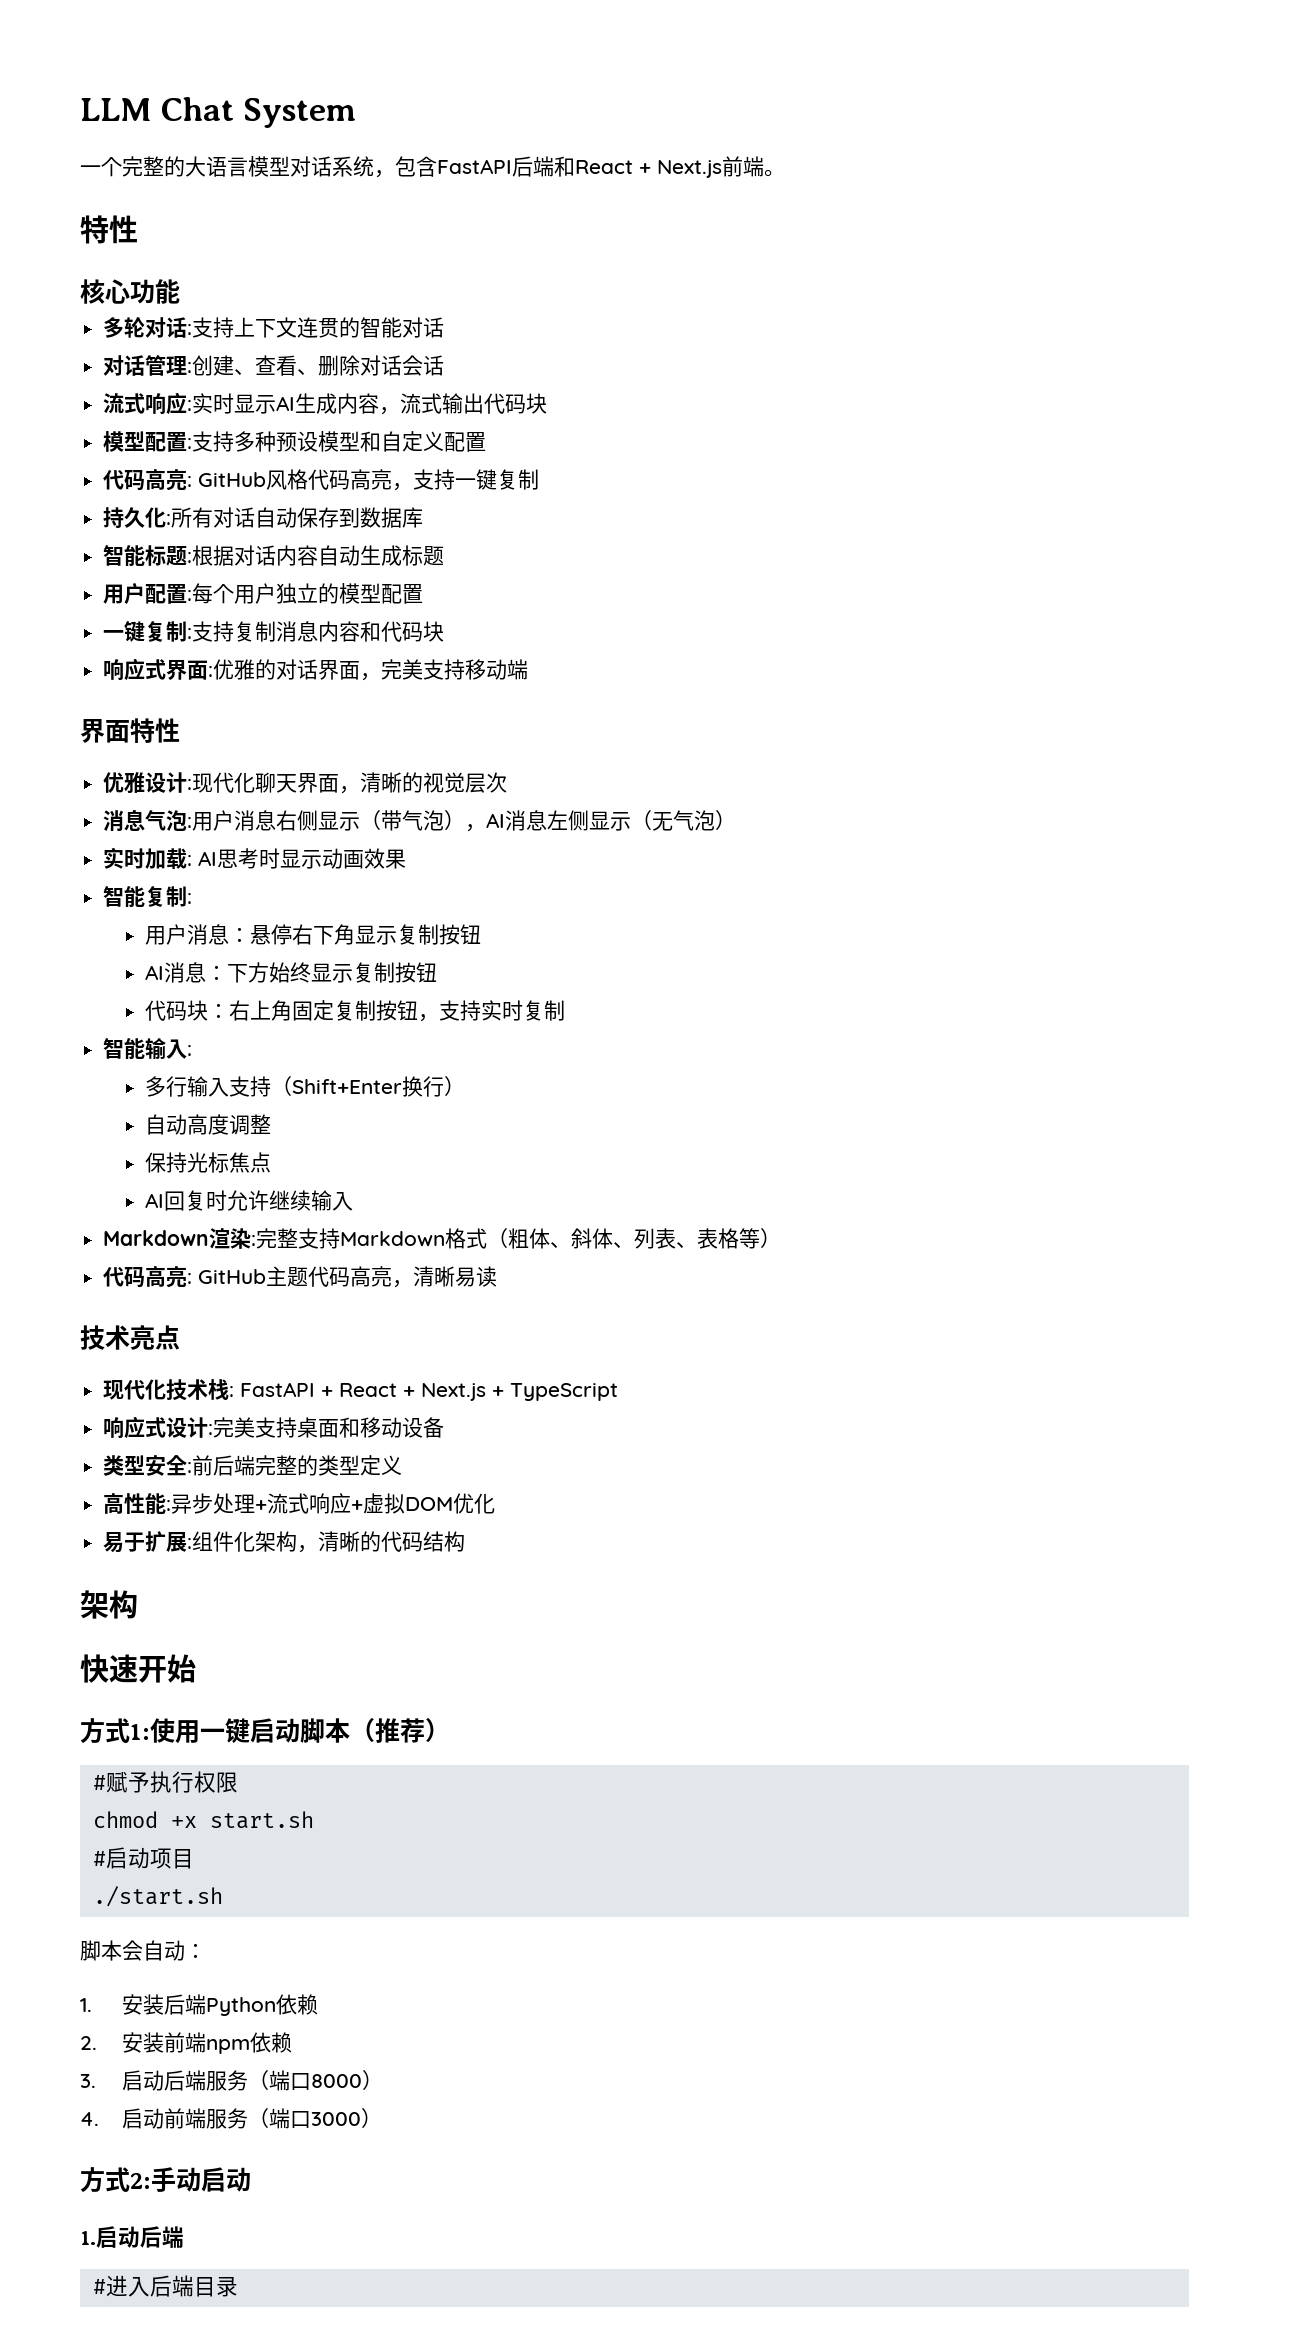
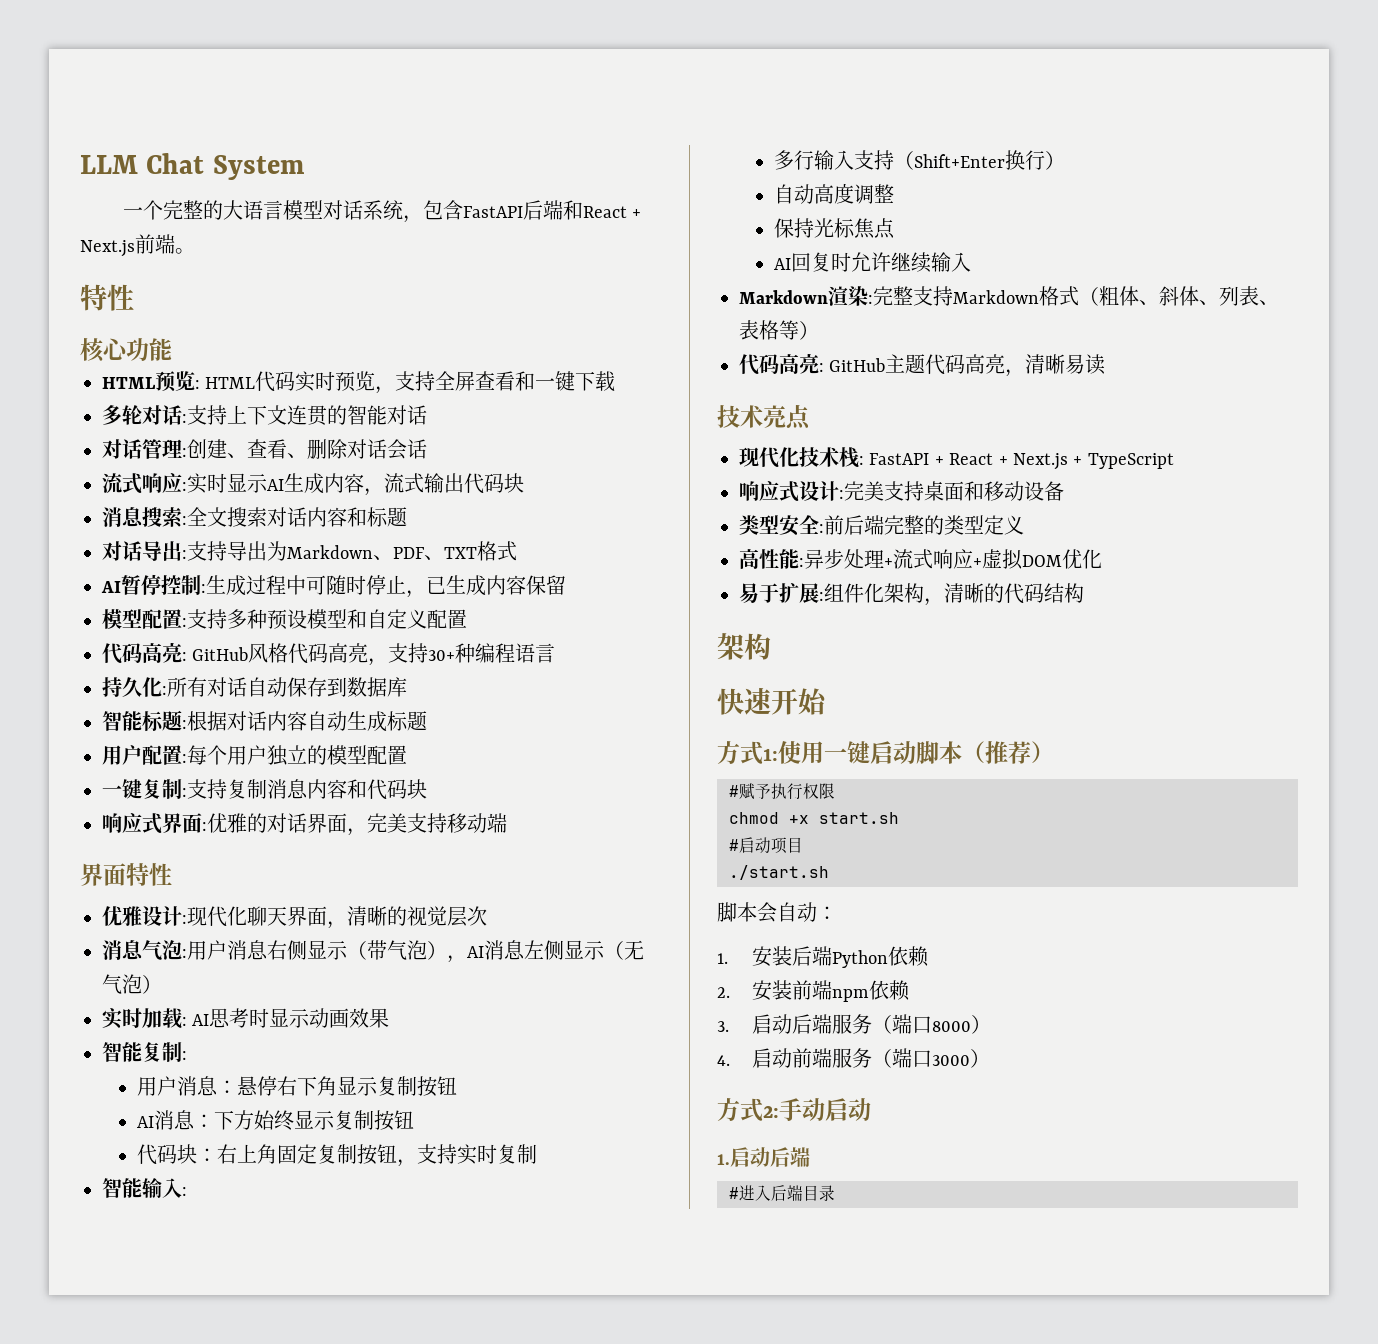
(180, 291) none -> [102,371,616,394] // HTML预览: HTML代码实时预览，支持全屏查看和一键下载
(548, 403) none -> [102,507,407,528] [102,541,517,561] [101,574,566,598] // 消息搜索:全文搜索对话内容和标题 // 对话导出:支持导出为Markdown、PDF、TXT格式 // AI暂停控制:生成过程中可随时停止，已生成内容保留
[455,469,540,490] 一键复制 -> [428,643,556,663] 30+种编程语言

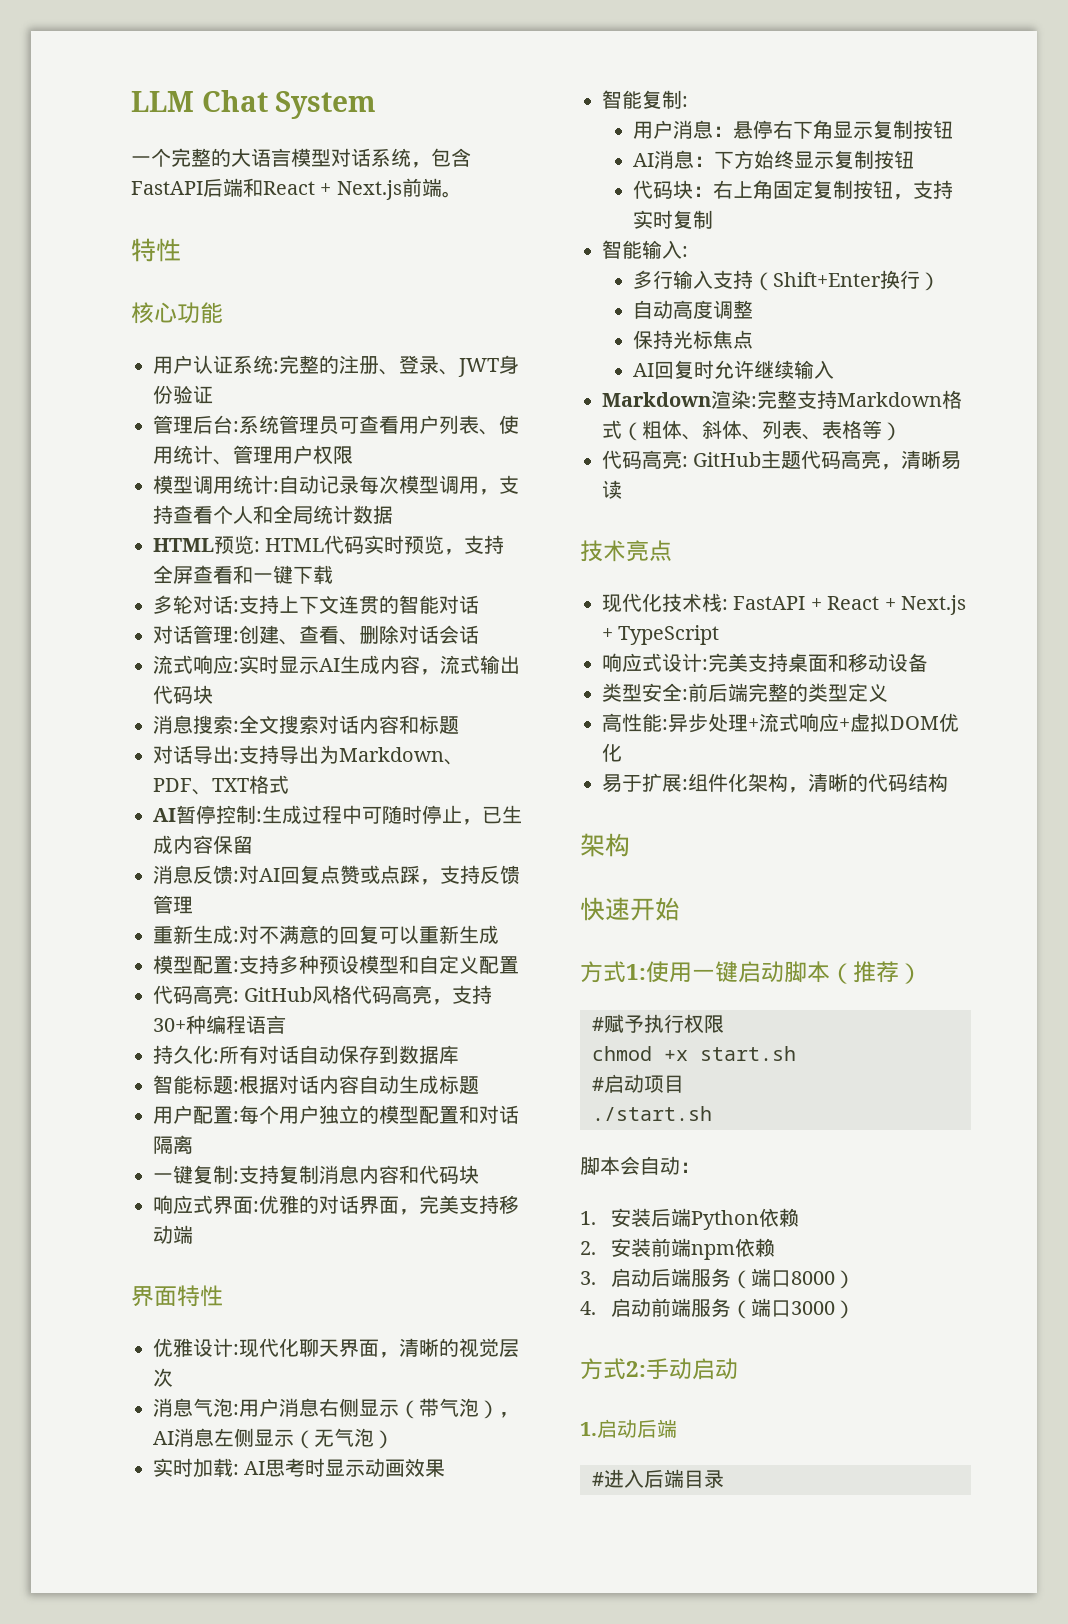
(172, 349) none -> [153,355,519,377] [153,385,213,404] [153,415,519,435] [153,445,353,465] [153,475,519,495] [153,505,393,524] // 用户认证系统:完整的注册、登录、JWT身份验证 // 管理后台:系统管理员可查看用户列表、使用统计、管理用户权限 // 模型调用统计:自动记录每次模型调用，支持查看个人和全局统计数据
(566, 585) none -> [153,865,520,885] [153,895,193,914] [153,925,499,944] // 消息反馈:对AI回复点赞或点踩，支持反馈管理 // 重新生成:对不满意的回复可以重新生成
(407, 755) none -> [459,1105,519,1124] [153,1135,193,1154] 和对话隔离

